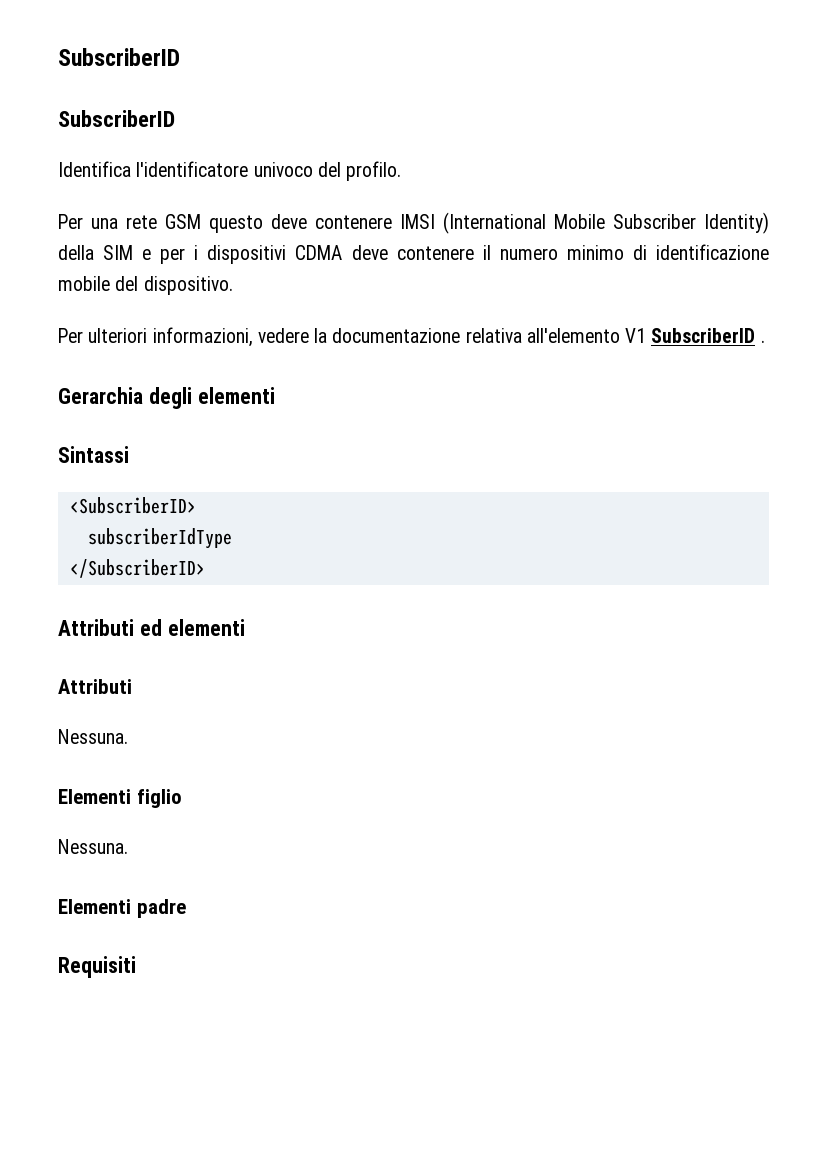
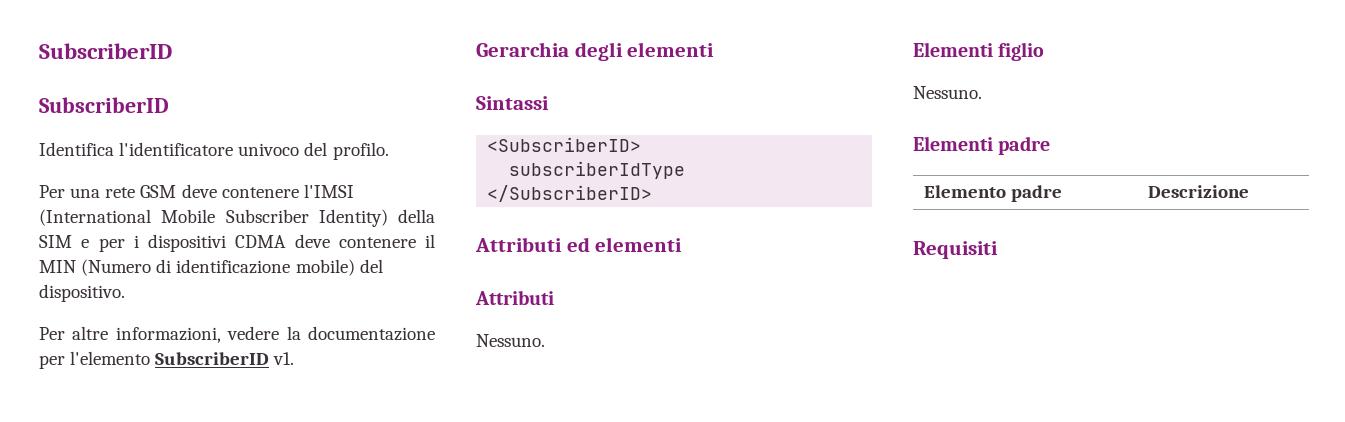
[209,214,435,233] questo deve contenere IMSI -> [181,184,354,198] deve contenere l'IMSI
[499,245,624,260] numero minimo -> [39,259,152,276] MIN (Numero
[58,276,110,291] mobile -> [295,259,355,276] mobile)
[88,328,148,343] ulteriori -> [72,326,109,340] altre
[465,328,765,343] relativa all'elemento V1 SubscriberID . -> [39,351,295,369] per l'elemento SubscriberID v1.
[58,729,128,744] Nessuna. -> [476,334,545,347] Nessuno.
[58,839,128,854] Nessuna. -> [913,86,982,99] Nessuno.
(186, 908) none -> [924,185,1063,202] [1148,185,1250,198] // Elemento padre | Descrizione

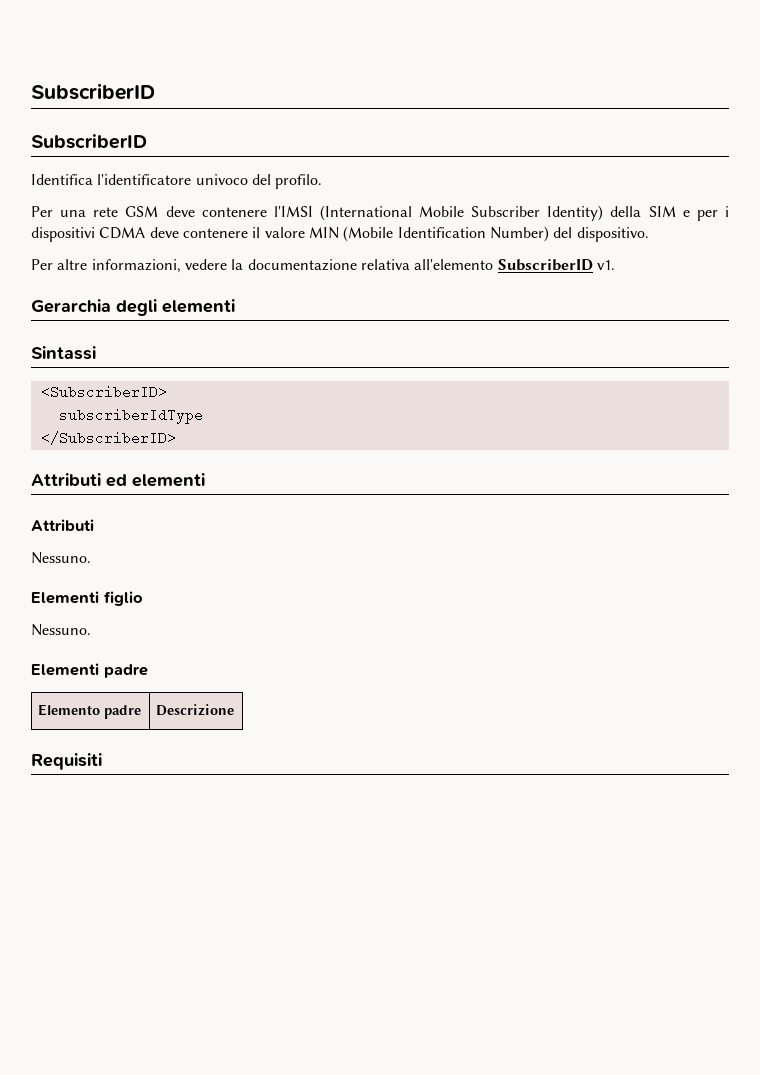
[39,259,355,276] MIN (Numero di identificazione mobile) -> [264,226,549,242] valore MIN (Mobile Identification Number)
[39,351,151,369] per l'elemento -> [360,259,494,270] relativa all'elemento

